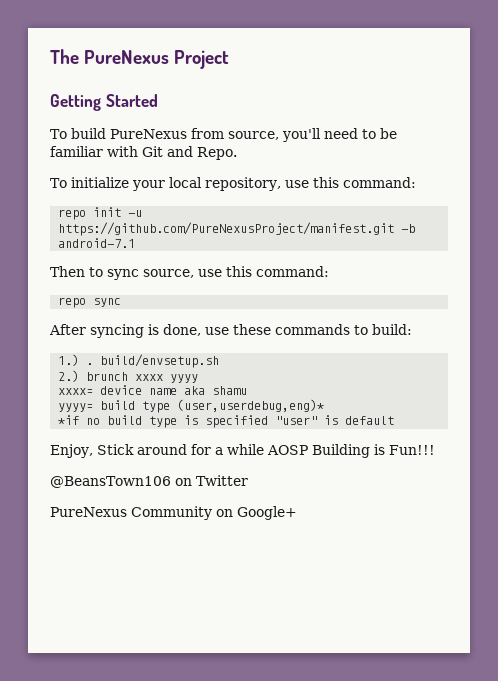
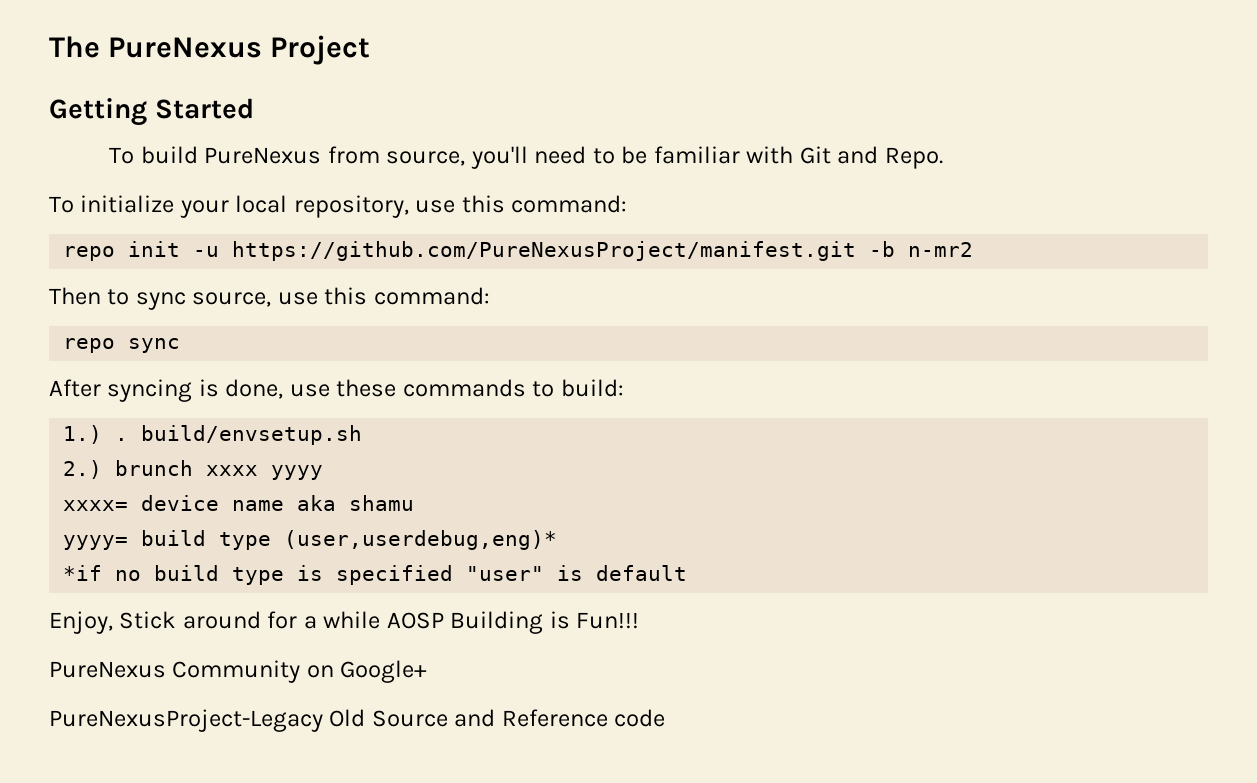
[58,238,136,248] android-7.1 -> [908,242,974,257] n-mr2
[50,475,248,488] // @BeansTown106 on Twitter -> (640, 620) none
(297, 513) none -> [49,709,666,732] // PureNexusProject-Legacy Old Source and Reference code

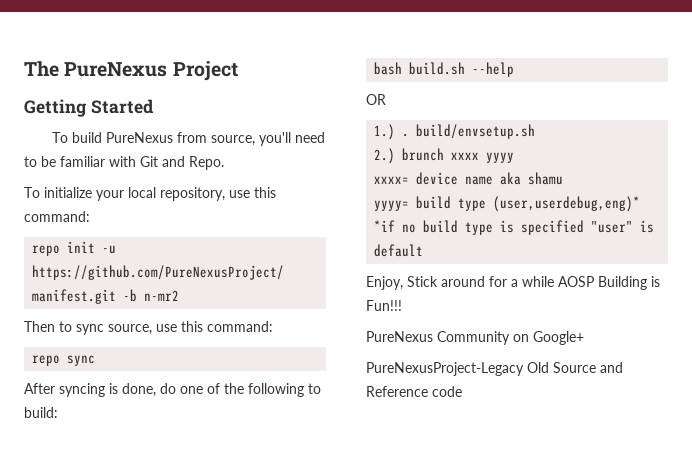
[289,379,624,397] use these commands to build: -> [160,383,321,397] [24,407,58,418] [374,62,515,77] [366,94,386,105] do one of the following to build: // bash build.sh --help // OR

